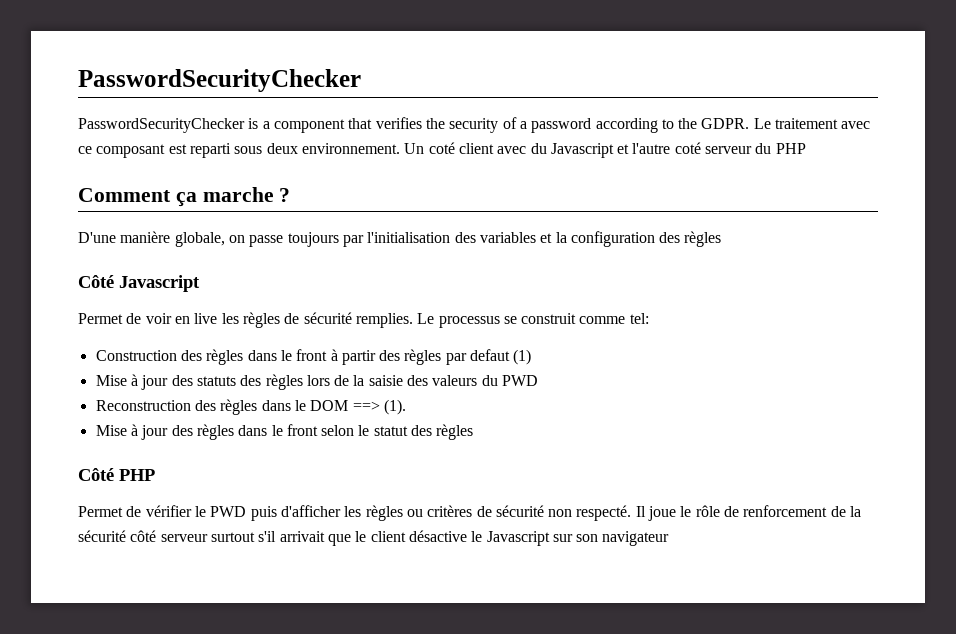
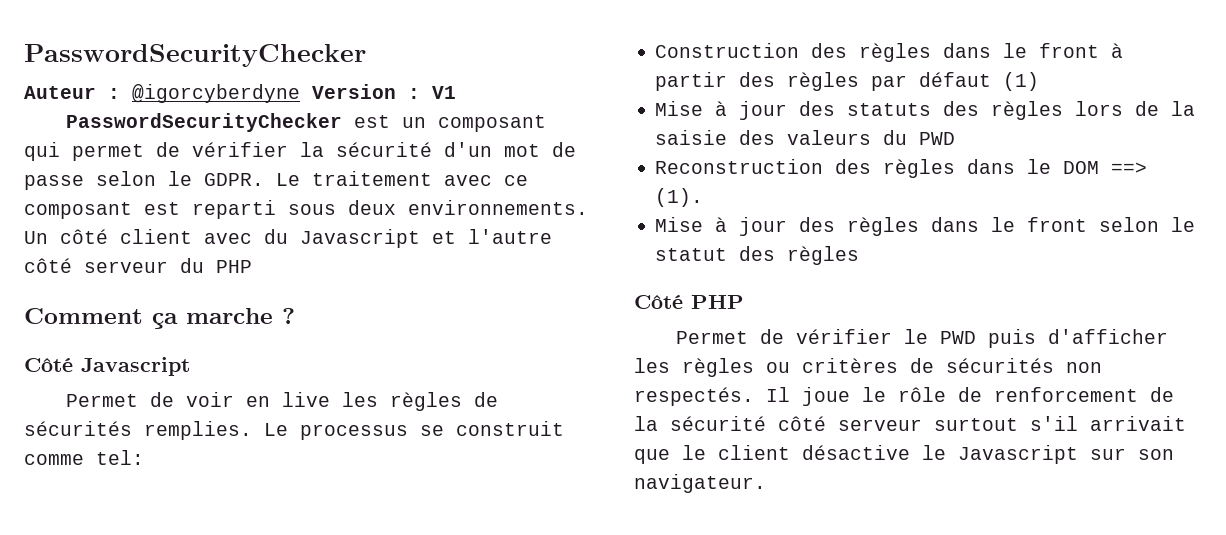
[78,117,698,133] PasswordSecurityChecker is a component that verifies the security of a password according to the -> [24,84,456,103] [65,113,546,132] [24,142,576,161] [24,171,192,190] Auteur : @igorcyberdyne Version : V1 // PasswordSecurityChecker est un composant qui permet de vérifier la sécurité d'un mot de passe selon le
[301,142,455,154] environnement. Un coté -> [408,200,588,215] [24,229,108,244] environnements. Un côté
[674,142,701,154] coté -> [24,258,72,273] côté
[78,231,722,247] // D'une manière globale, on passe toujours par l'initialisation des variables et la configuration des règles -> (295, 316) none
[303,312,352,324] sécurité -> [24,421,132,436] sécurités
[470,349,511,361] defaut -> [919,72,992,87] défaut
[495,505,632,521] sécurité non respecté. -> [946,358,1102,373] [634,387,754,406] sécurités non respectés.
[602,531,670,546] navigateur -> [634,474,766,493] navigateur.

